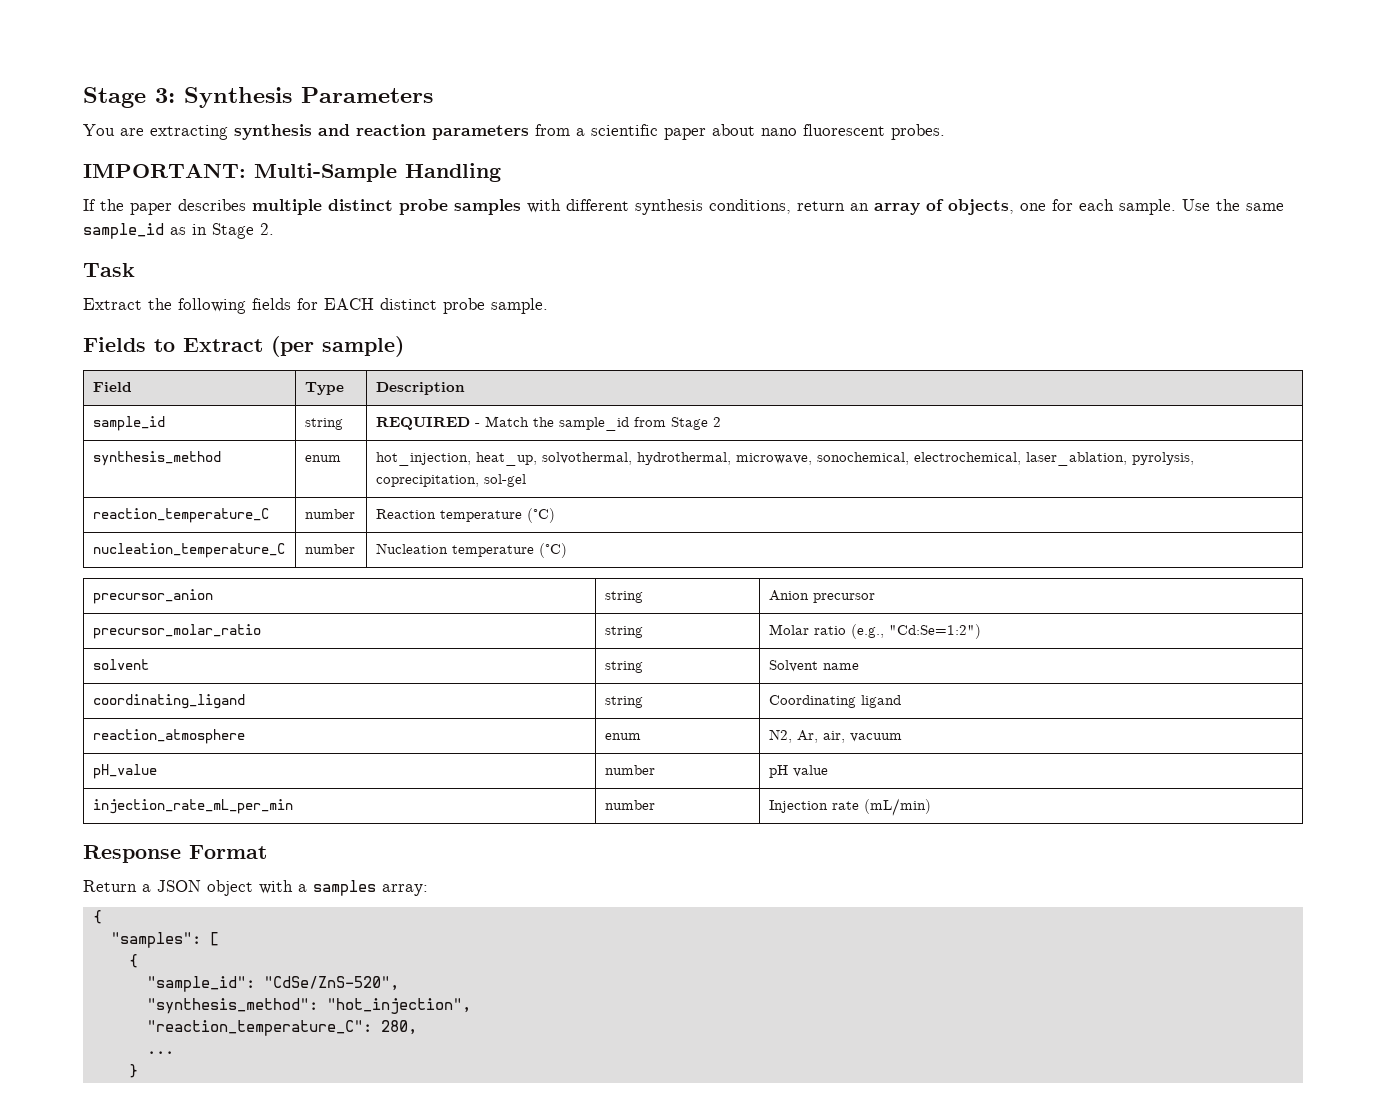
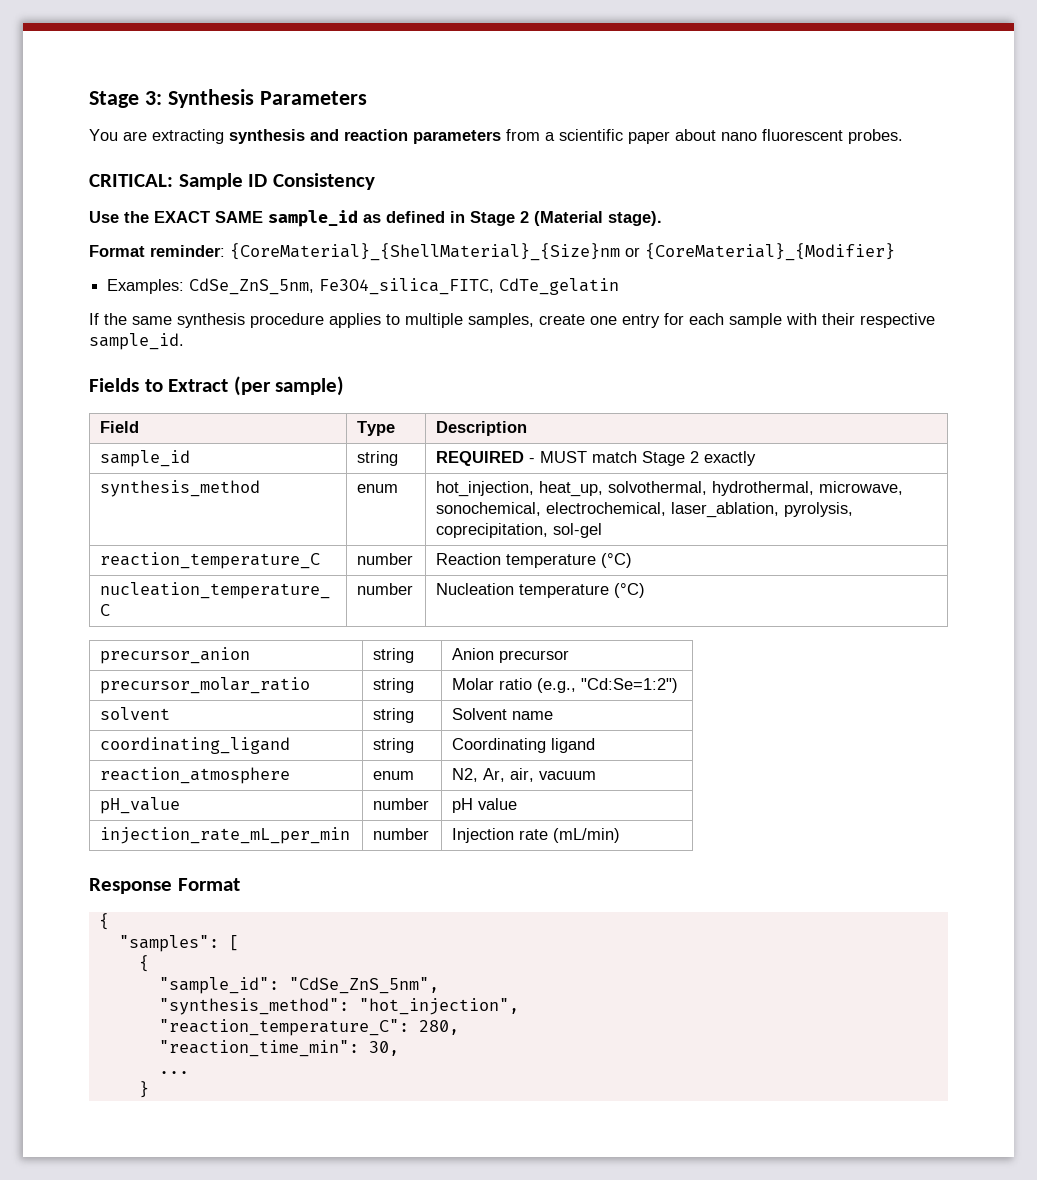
[83,163,501,182] [83,199,1284,215] [83,223,274,239] [83,263,135,277] [83,298,548,314] IMPORTANT: Multi-Sample Handling // If the paper describes multiple distinct probe samples with different synthesis conditions, return an array of objects, one for each sample. Use the same sample_id as in Stage 2. // Task // Extract the following fields for EACH distinct probe sample. -> [89,173,375,190] [89,210,662,227] [89,243,895,261] [107,278,620,295] [89,313,935,328] [89,333,184,350] CRITICAL: Sample ID Consistency // Use the EXACT SAME sample_id as defined in Stage 2 (Material stage). // Format reminder: {CoreMaterial}_{ShellMaterial}_{Size}nm or {CoreMaterial}_{Modifier} // Examples: CdSe_ZnS_5nm, Fe3O4_silica_FITC, CdTe_gelatin // If the same synthesis procedure applies to multiple samples, create one entry for each sample with their respective sample_id.
[484,416,721,431] Match the sample_id from Stage 2 -> [540,451,757,466] MUST match Stage 2 exactly
[83,880,428,896] // Return a JSON object with a samples array: -> (240, 884) none
[263,976,399,991] "CdSe/ZnS-520", -> [288,977,439,994] "CdSe_ZnS_5nm",
(417, 1027) none -> [158,1040,399,1057] // "reaction_time_min": 30,

